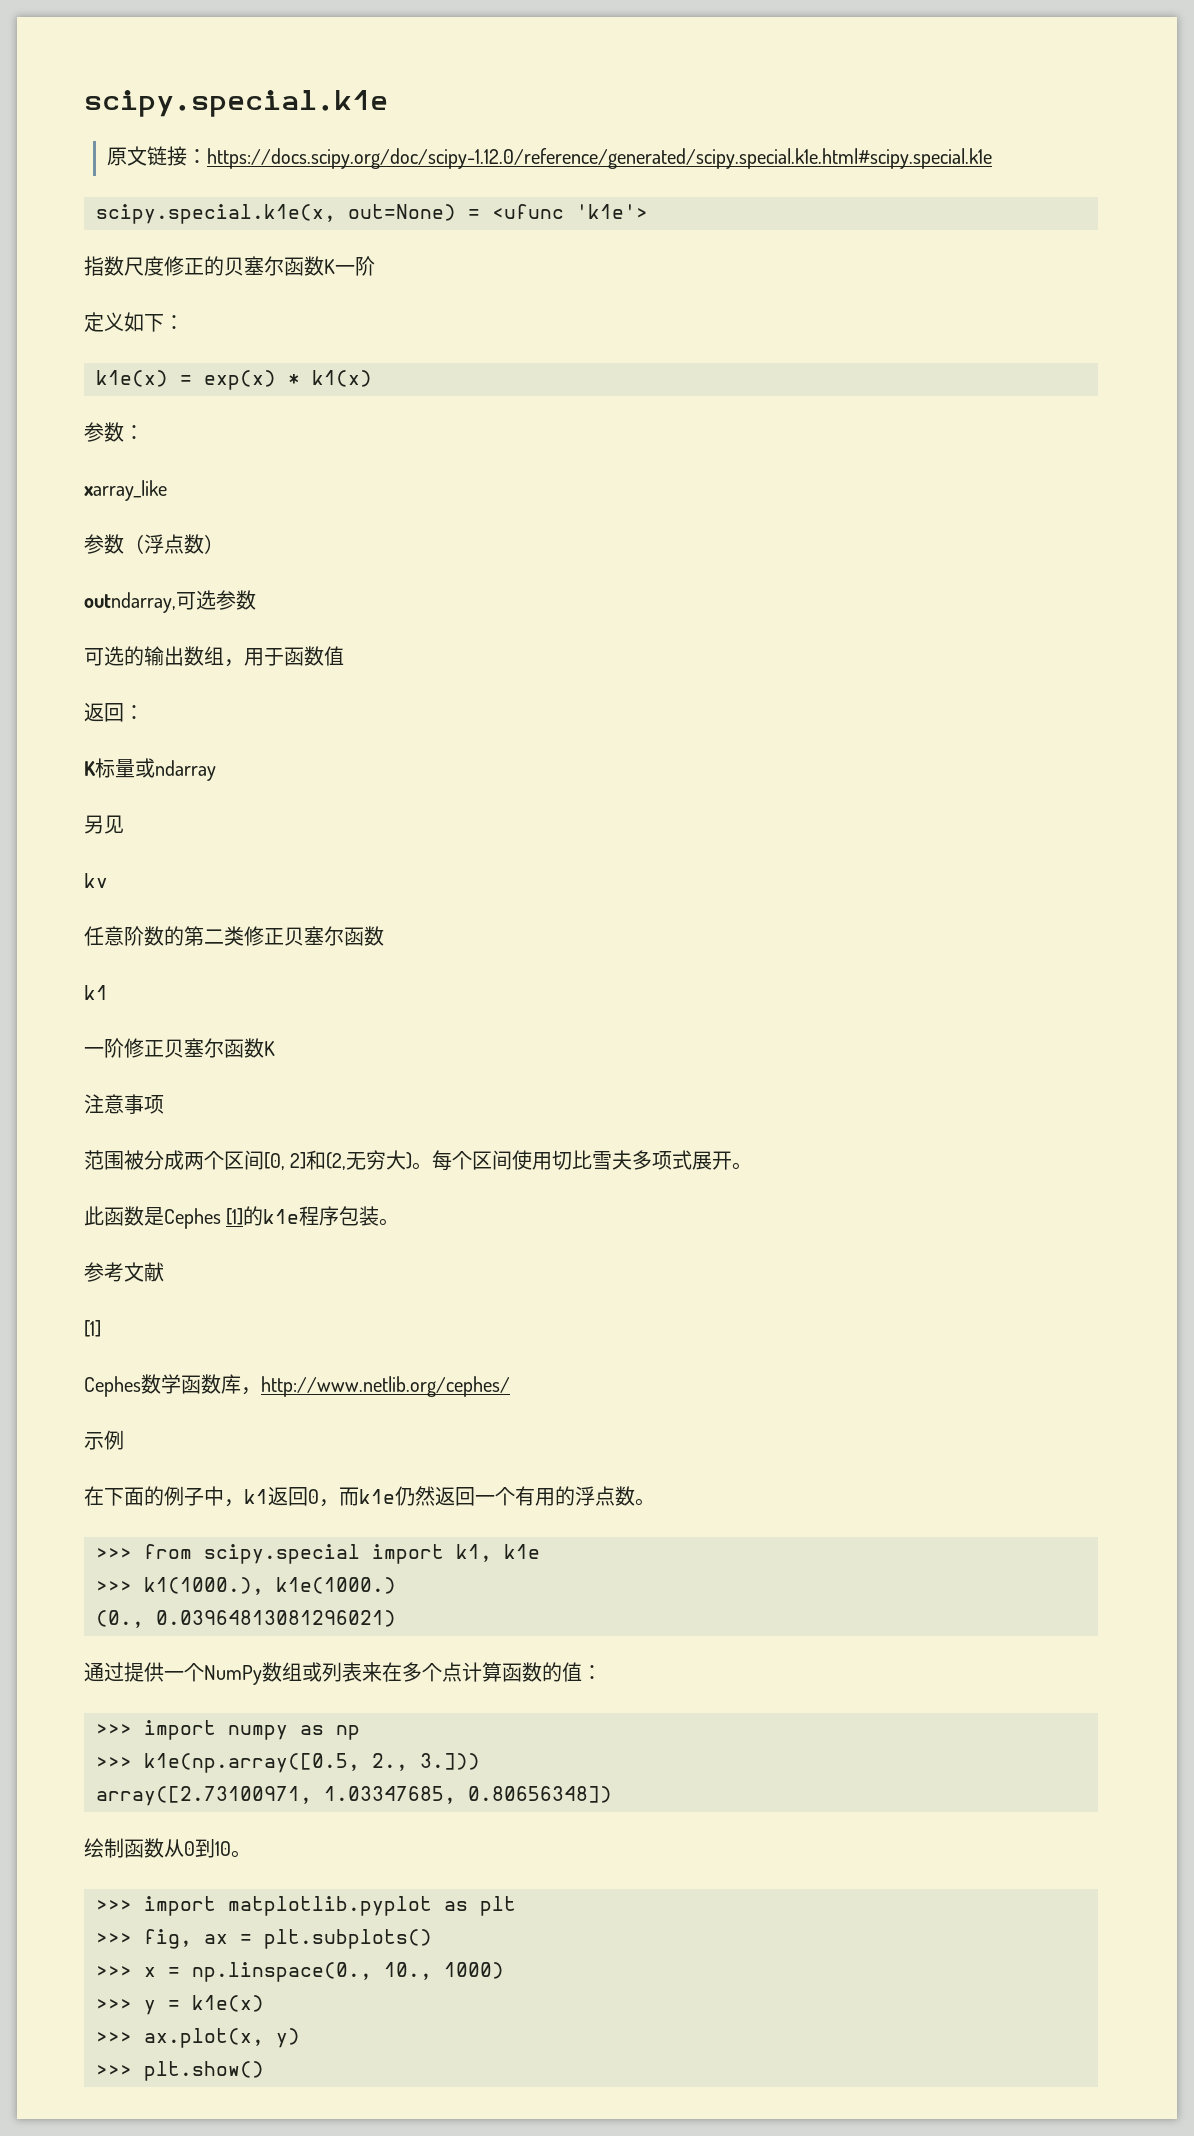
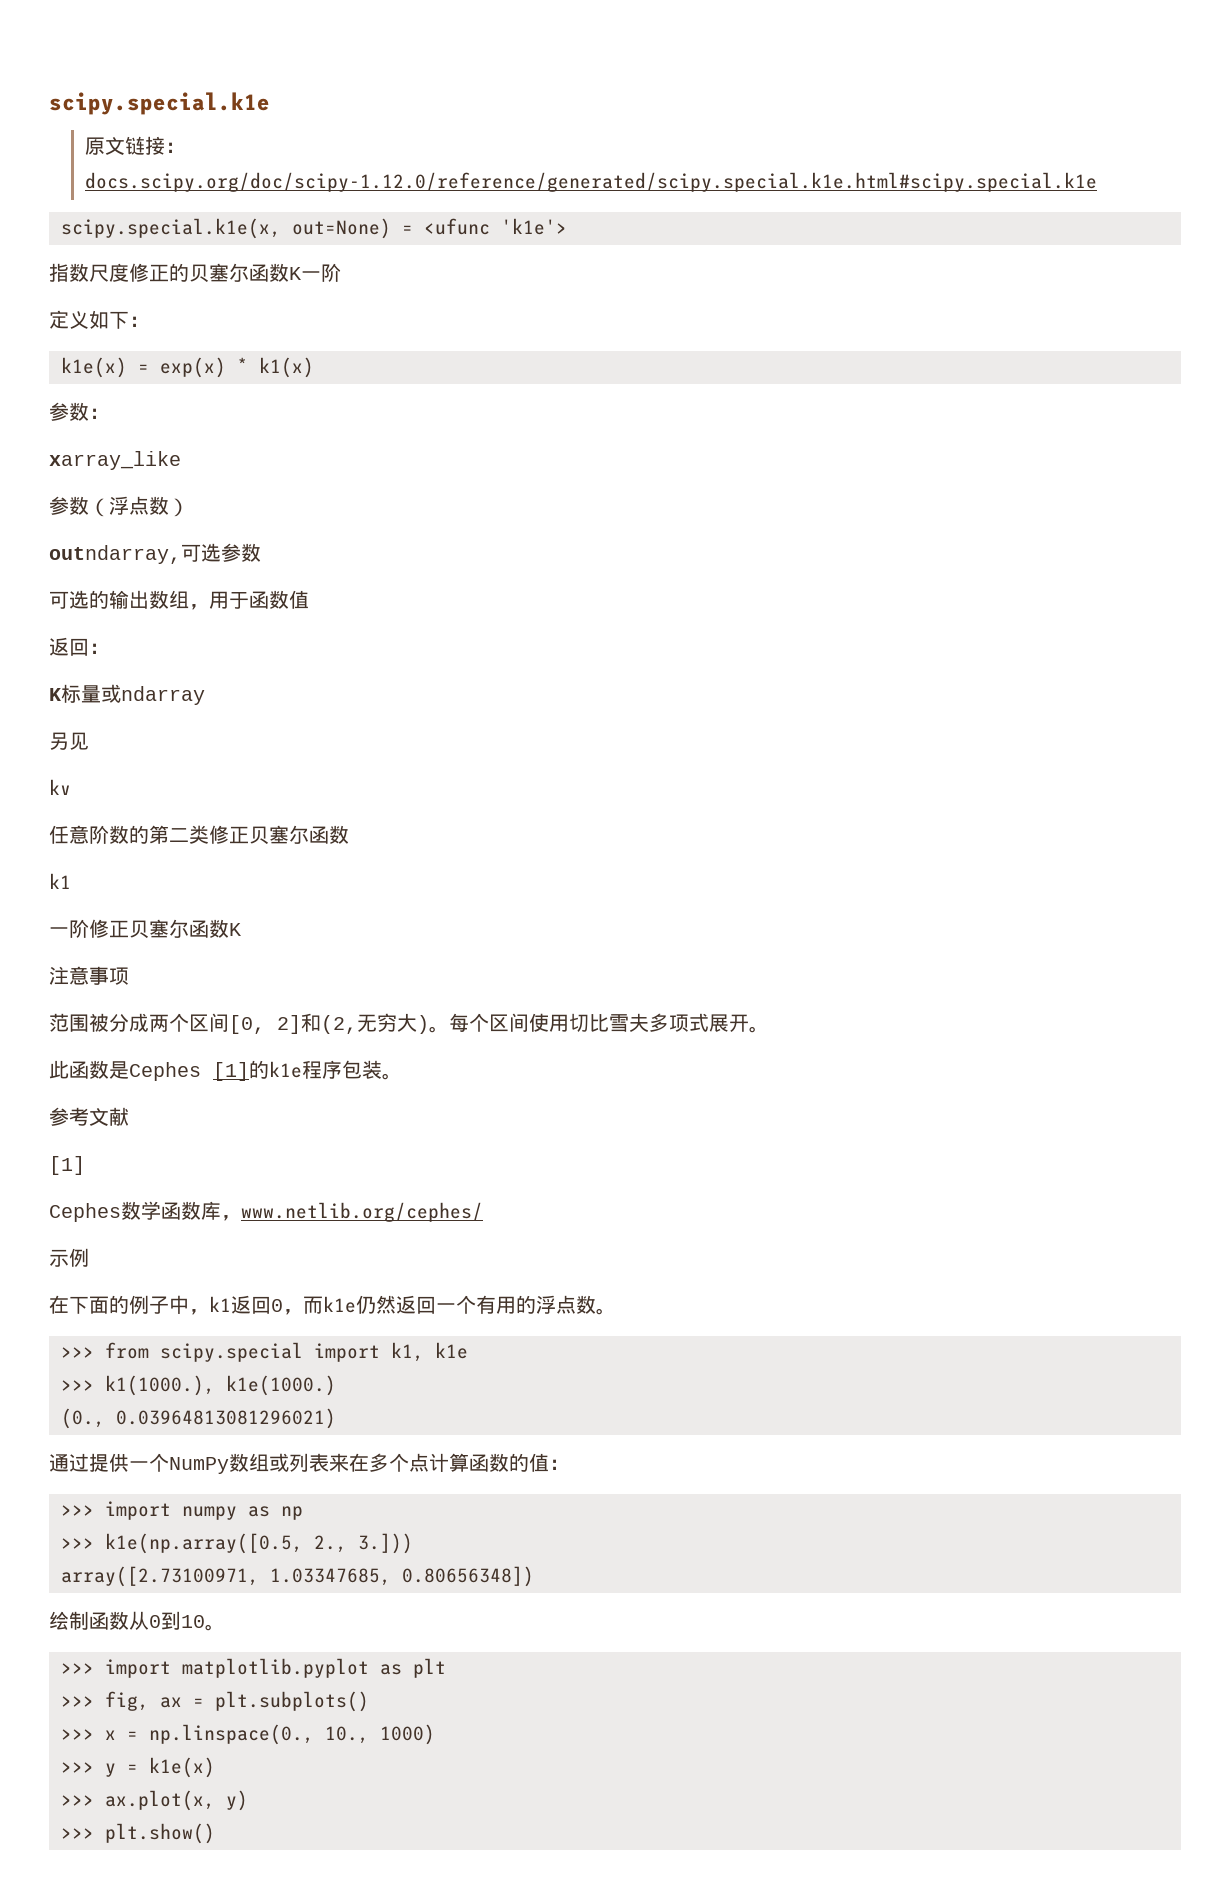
[206,148,992,169] https://docs.scipy.org/doc/scipy-1.12.0/reference/generated/scipy.special.k1e.html#scipy.special.k1e -> [84,172,1097,192] docs.scipy.org/doc/scipy-1.12.0/reference/generated/scipy.special.k1e.html#scipy.special.k1e
[261,1376,510,1397] http://www.netlib.org/cephes/ -> [241,1202,483,1222] www.netlib.org/cephes/

